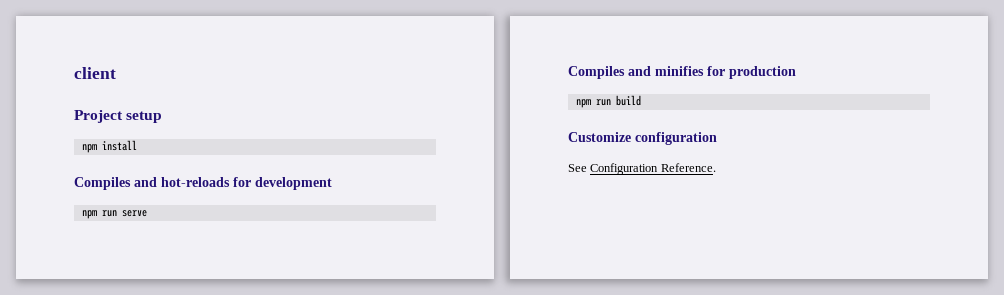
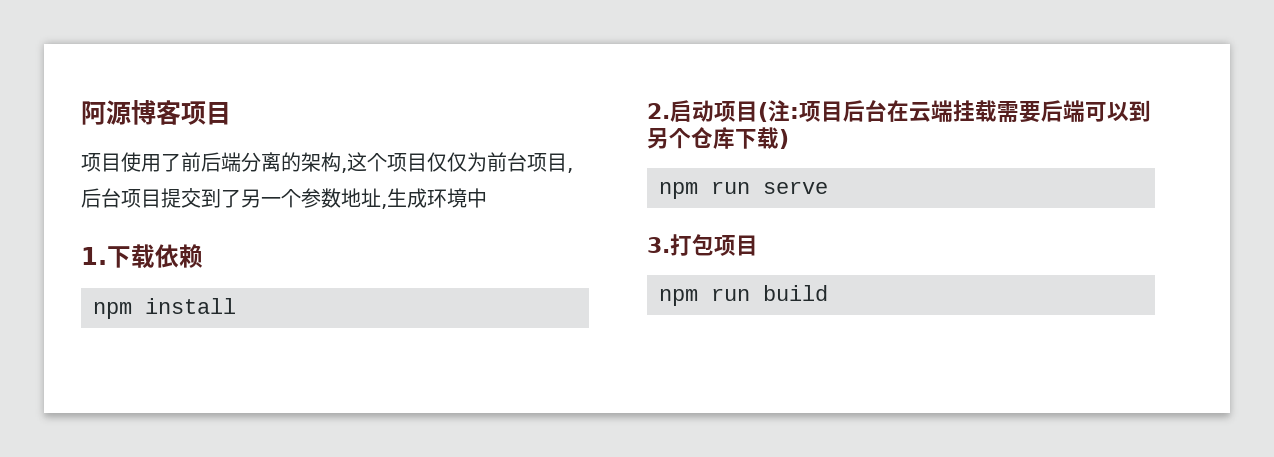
[74,67,116,79] [74,110,163,123] [81,140,137,153] [74,177,332,190] [81,210,147,219] [568,66,796,79] [575,95,641,108] [568,132,717,145] [568,163,716,175] client // Project setup // npm install // Compiles and hot-reloads for development // npm run serve // Compiles and minifies for production // npm run build // Customize configuration // See Configuration Reference. -> [81,100,231,125] [81,152,573,173] [81,188,487,209] [81,244,203,269] [93,298,236,319] [647,100,1151,123] [647,127,789,149] [659,181,828,199] [647,234,758,256] [659,285,828,306] 阿源博客项目 // 项目使用了前后端分离的架构,这个项目仅仅为前台项目,后台项目提交到了另一个参数地址,生成环境中 // 1.下载依赖 // npm install // 2.启动项目(注:项目后台在云端挂载需要后端可以到另个仓库下载) // npm run serve // 3.打包项目 // npm run build

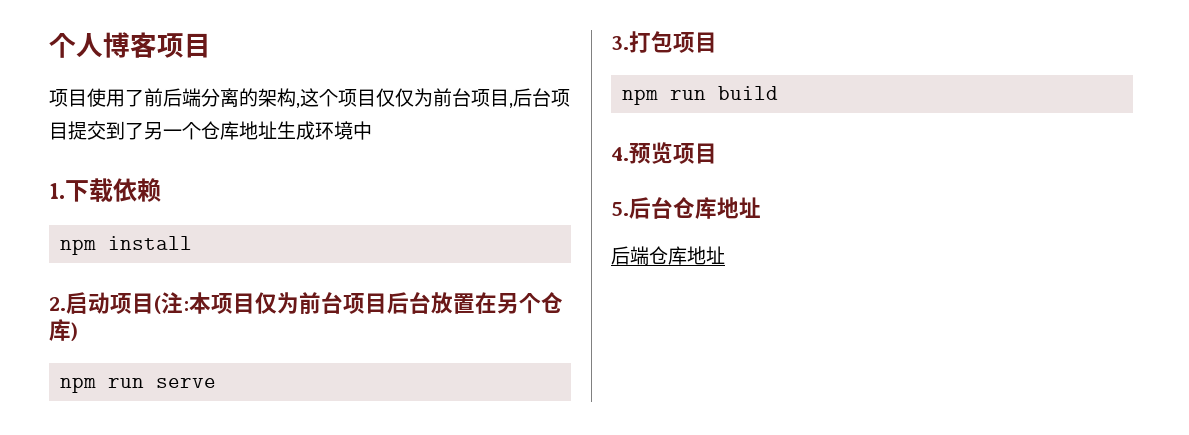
[81,100,131,125] 阿源 -> [49,33,103,58] 个人
[301,188,387,209] 参数地址, -> [201,121,277,140] 仓库地址
[799,100,1151,123] 项目后台在云端挂载需要后端可以到 -> [189,292,497,314] 本项目仅为前台项目后台放置在
[735,127,779,149] 下载 -> (71, 330) none
(828, 293) none -> [611,142,717,164] [611,197,761,219] [611,246,725,265] // 4.预览项目 // 5.后台仓库地址 // 后端仓库地址

